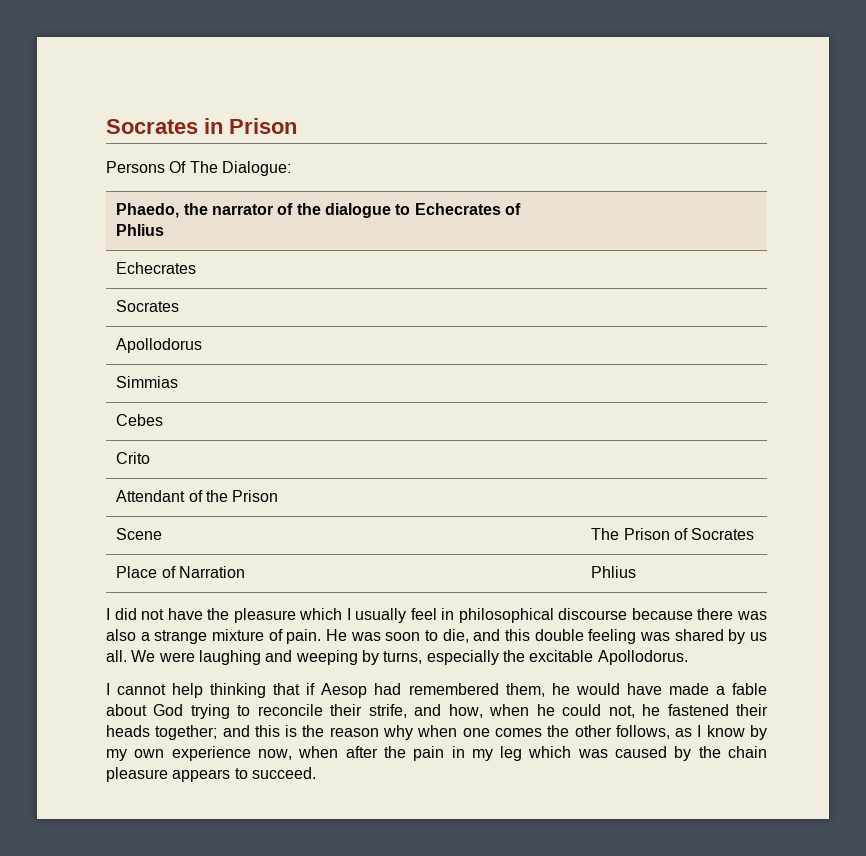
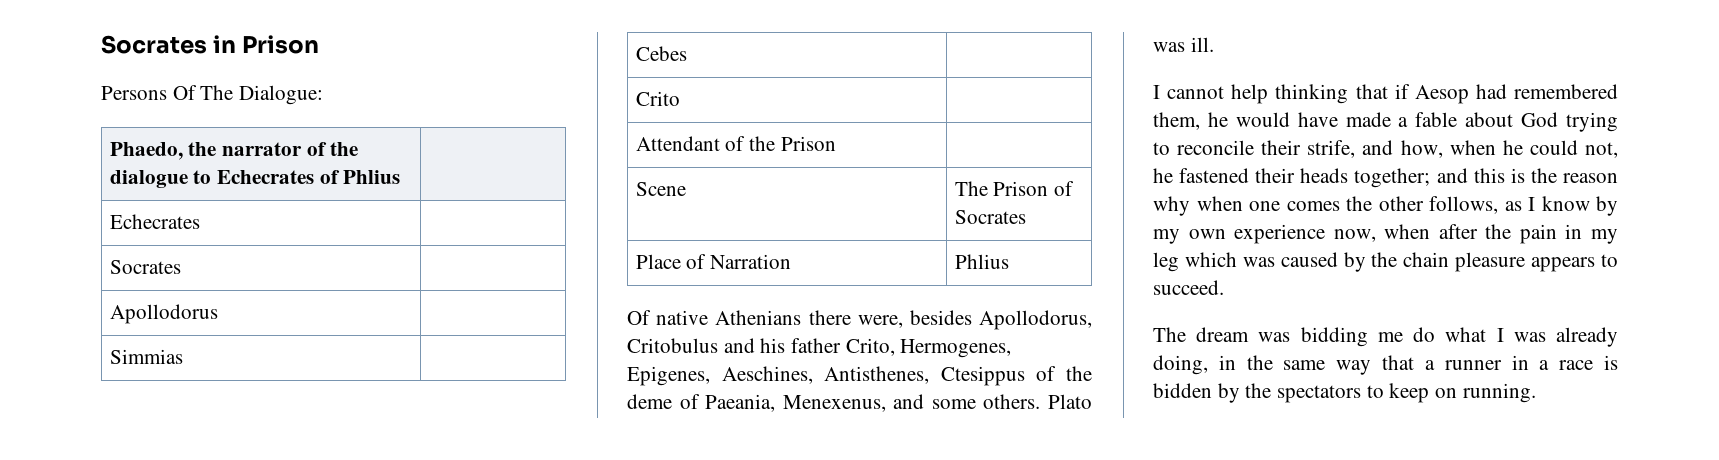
[106,608,767,623] [106,629,767,644] [106,650,688,665] I did not have the pleasure which I usually feel in philosophical discourse because there was also a strange mixture of pain. He was soon to die, and this double feeling was shared by us all. We were laughing and weeping by turns, especially the excitable Apollodorus. -> [627,310,1092,330] [627,338,1012,358] [627,366,1092,386] [627,394,1092,412] [1153,37,1214,52] Of native Athenians there were, besides Apollodorus, Critobulus and his father Crito, Hermogenes, Epigenes, Aeschines, Antisthenes, Ctesippus of the deme of Paeania, Menexenus, and some others. Plato was ill.
(316, 773) none -> [1153,327,1618,347] [1153,355,1618,375] [1153,383,1536,403] // The dream was bidding me do what I was already doing, in the same way that a runner in a race is bidden by the spectators to keep on running.

